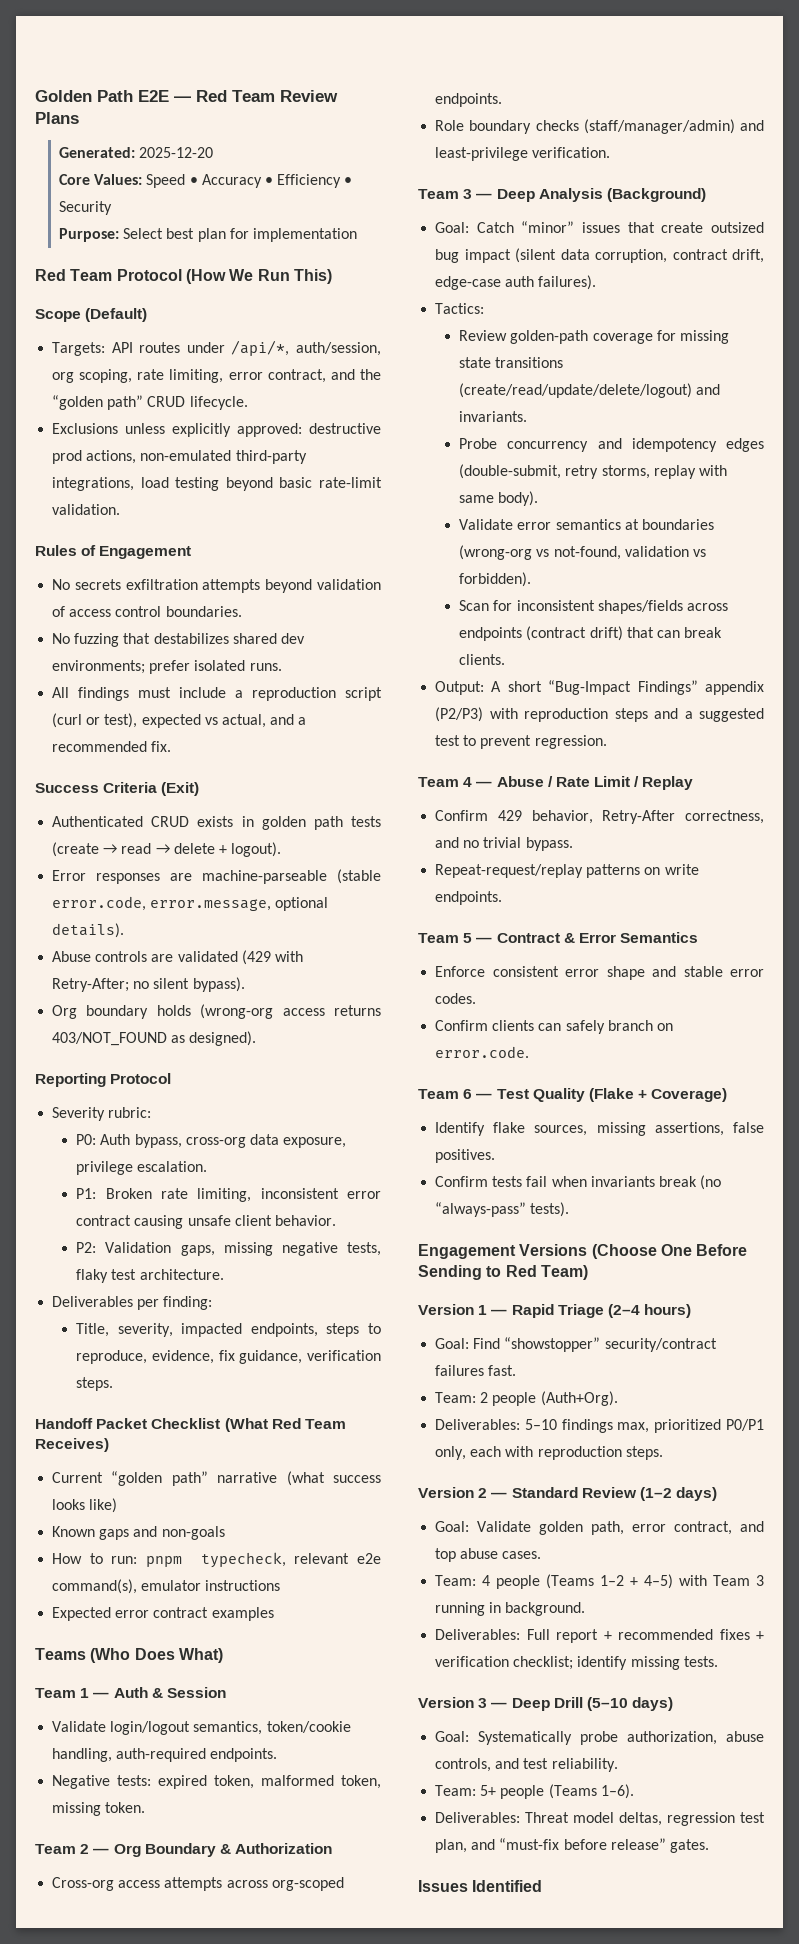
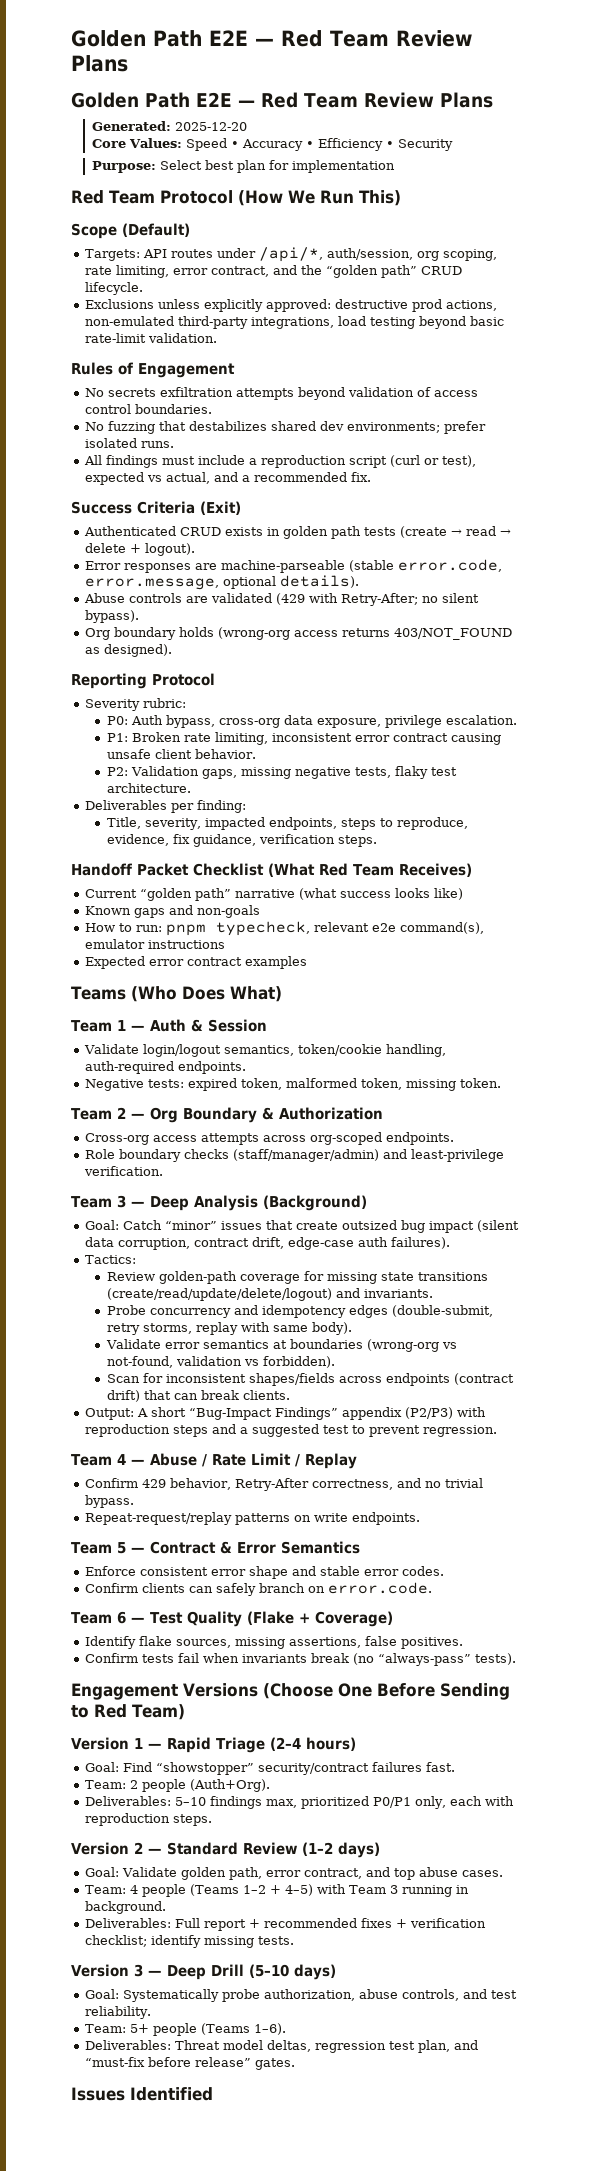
[35,90,338,102] [35,112,79,124] Golden Path E2E — Red Team Review Plans -> [71,30,472,47] [71,55,128,72] [71,92,493,108] Golden Path E2E — Red Team Review Plans // Golden Path E2E — Red Team Review Plans

